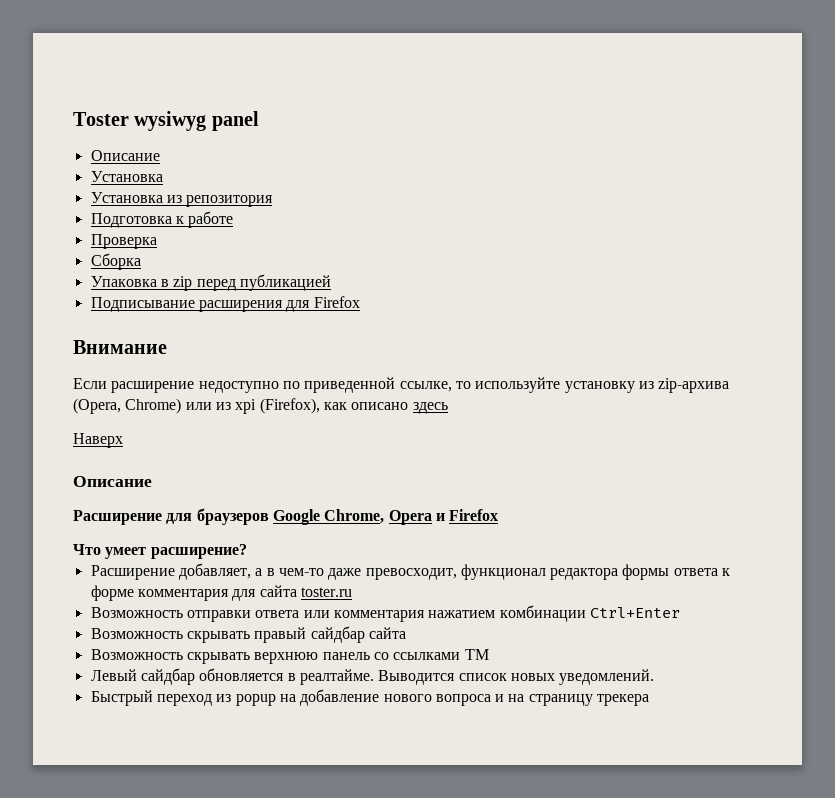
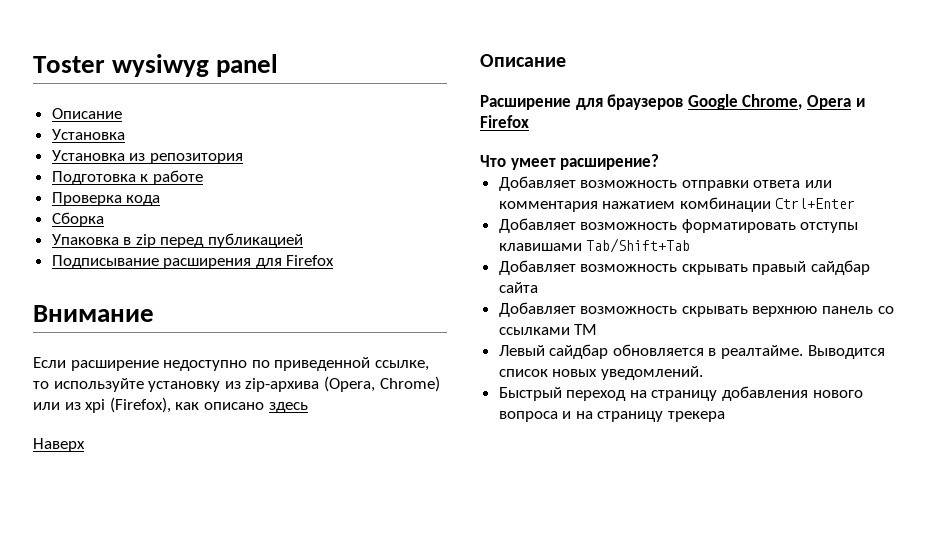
(157, 241) none -> [126,195,161,206] кода
[90,563,731,580] [90,585,352,601] [90,607,183,618] Расширение добавляет, а в чем-то даже превосходит, функционал редактора формы ответа к форме комментария для сайта toster.ru // Возможность -> [498,176,678,191] Добавляет возможность
[90,628,183,639] Возможность -> [498,218,859,233] [498,238,691,253] [498,260,678,275] Добавляет возможность форматировать отступы клавишами Tab/Shift+Tab // Добавляет возможность
[90,649,183,660] Возможность -> [498,302,678,317] Добавляет возможность
[216,689,380,706] из popup на добавление -> [629,386,809,401] на страницу добавления

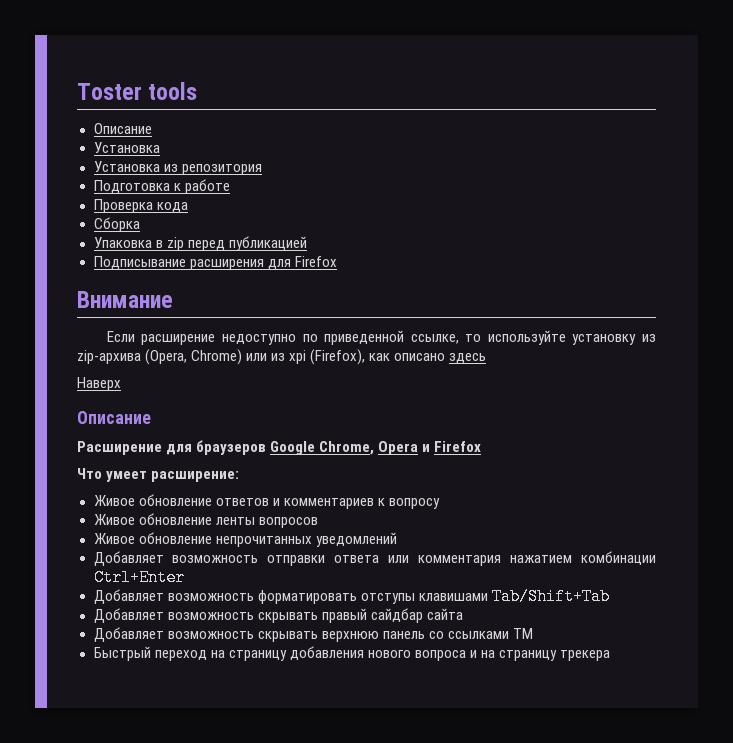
[112,54,279,77] wysiwyg panel -> [148,82,198,100] tools
[560,154,660,170] расширение? -> [151,471,240,482] [93,494,440,509] [93,513,318,528] [93,532,397,547] расширение: // Живое обновление ответов и комментариев к вопросу // Живое обновление ленты вопросов // Живое обновление непрочитанных уведомлений
[498,344,885,359] [498,366,703,380] // Левый сайдбар обновляется в реалтайме. Выводится список новых уведомлений. -> (533, 633) none

